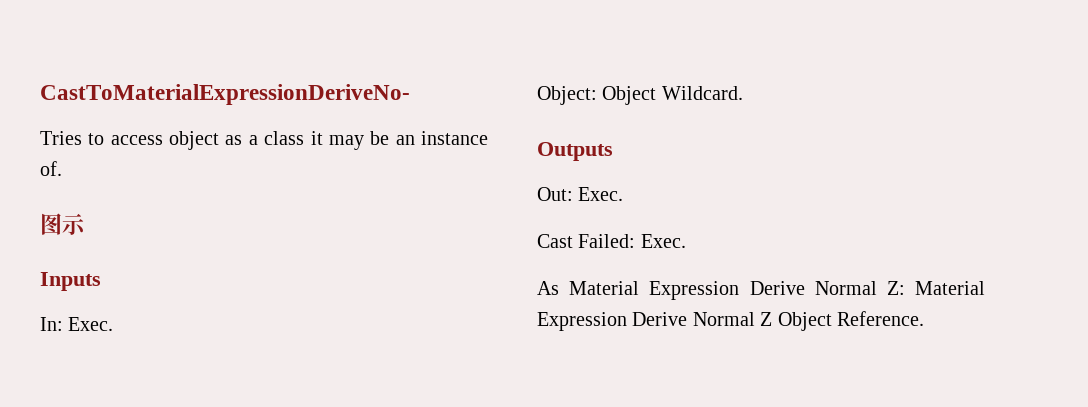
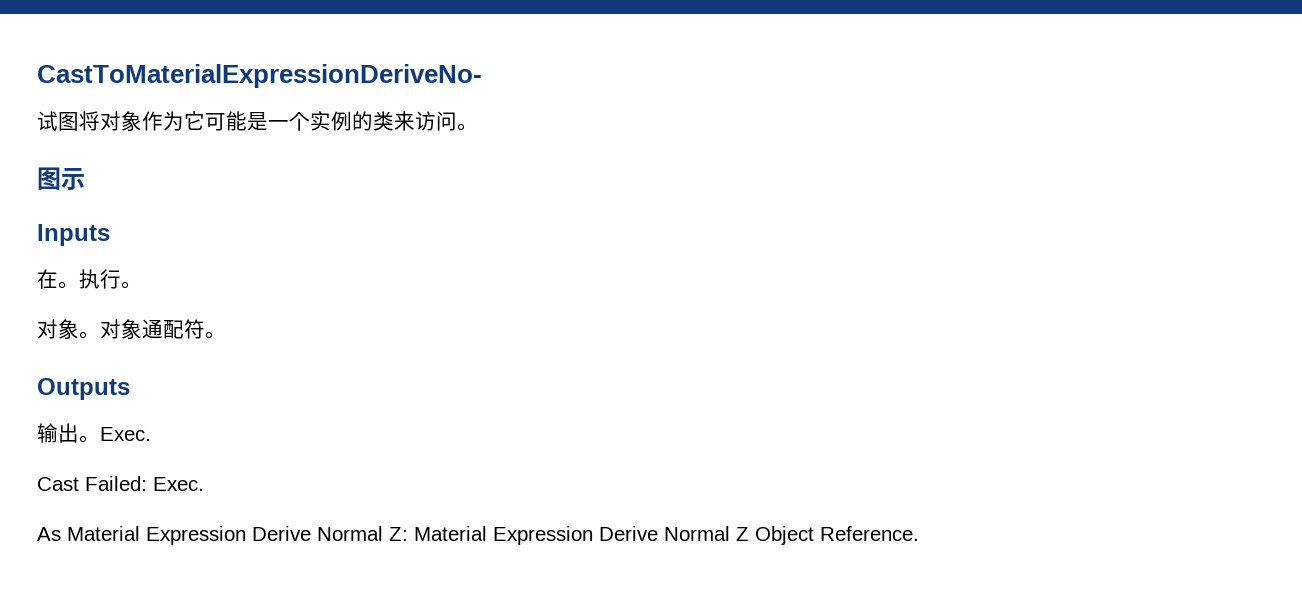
[40,131,489,150] [40,161,62,176] [40,213,86,235] [40,272,101,291] [40,317,114,331] [537,86,743,105] Tries to access object as a class it may be an instance of. // 图示 // Inputs // In: Exec. // Object: Object Wildcard. -> [37,111,478,131] [37,167,85,190] [37,224,110,246] [37,269,142,289] [37,319,226,339] 试图将对象作为它可能是一个实例的类来访问。 // 图示 // Inputs // 在。执行。 // 对象。对象通配符。
[537,187,573,201] Out: -> [37,423,100,443] 输出。

